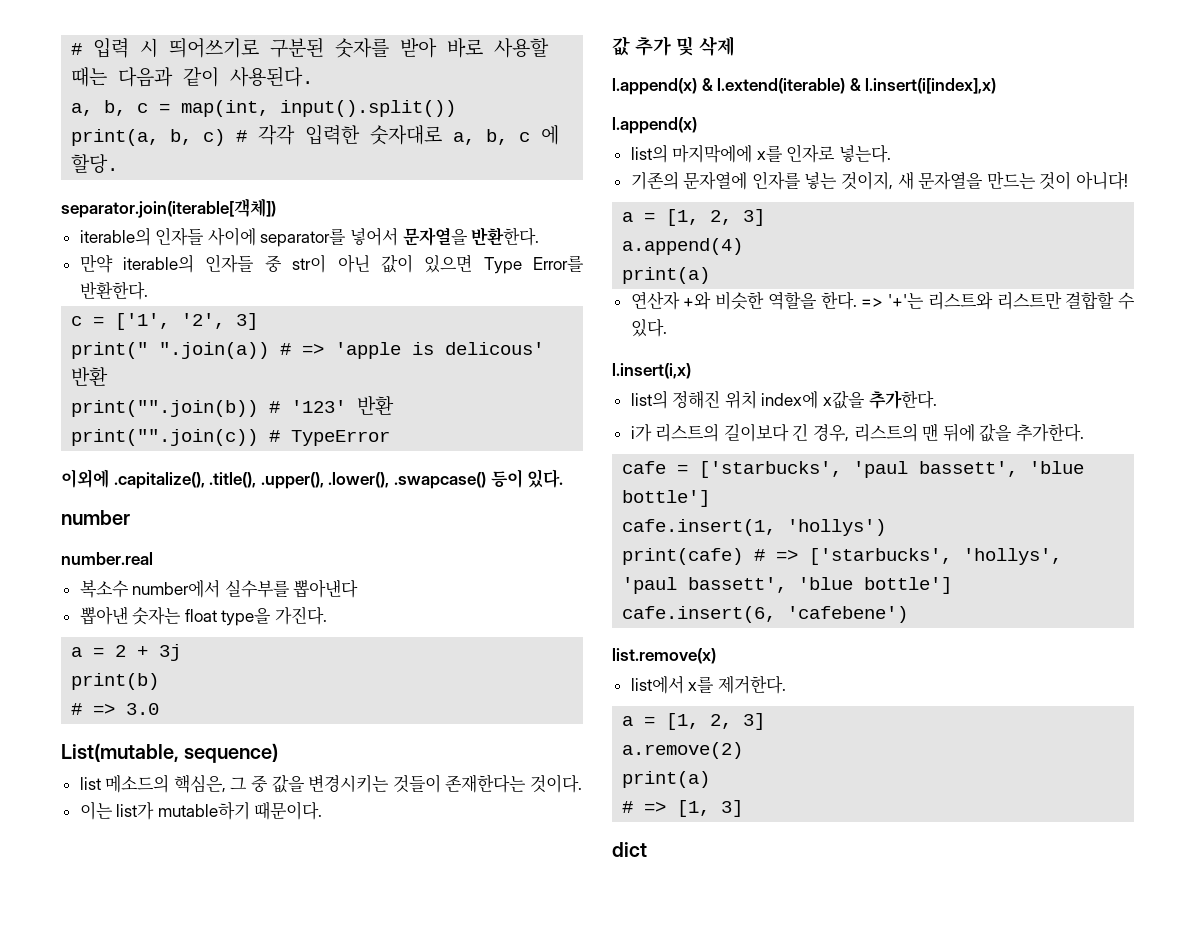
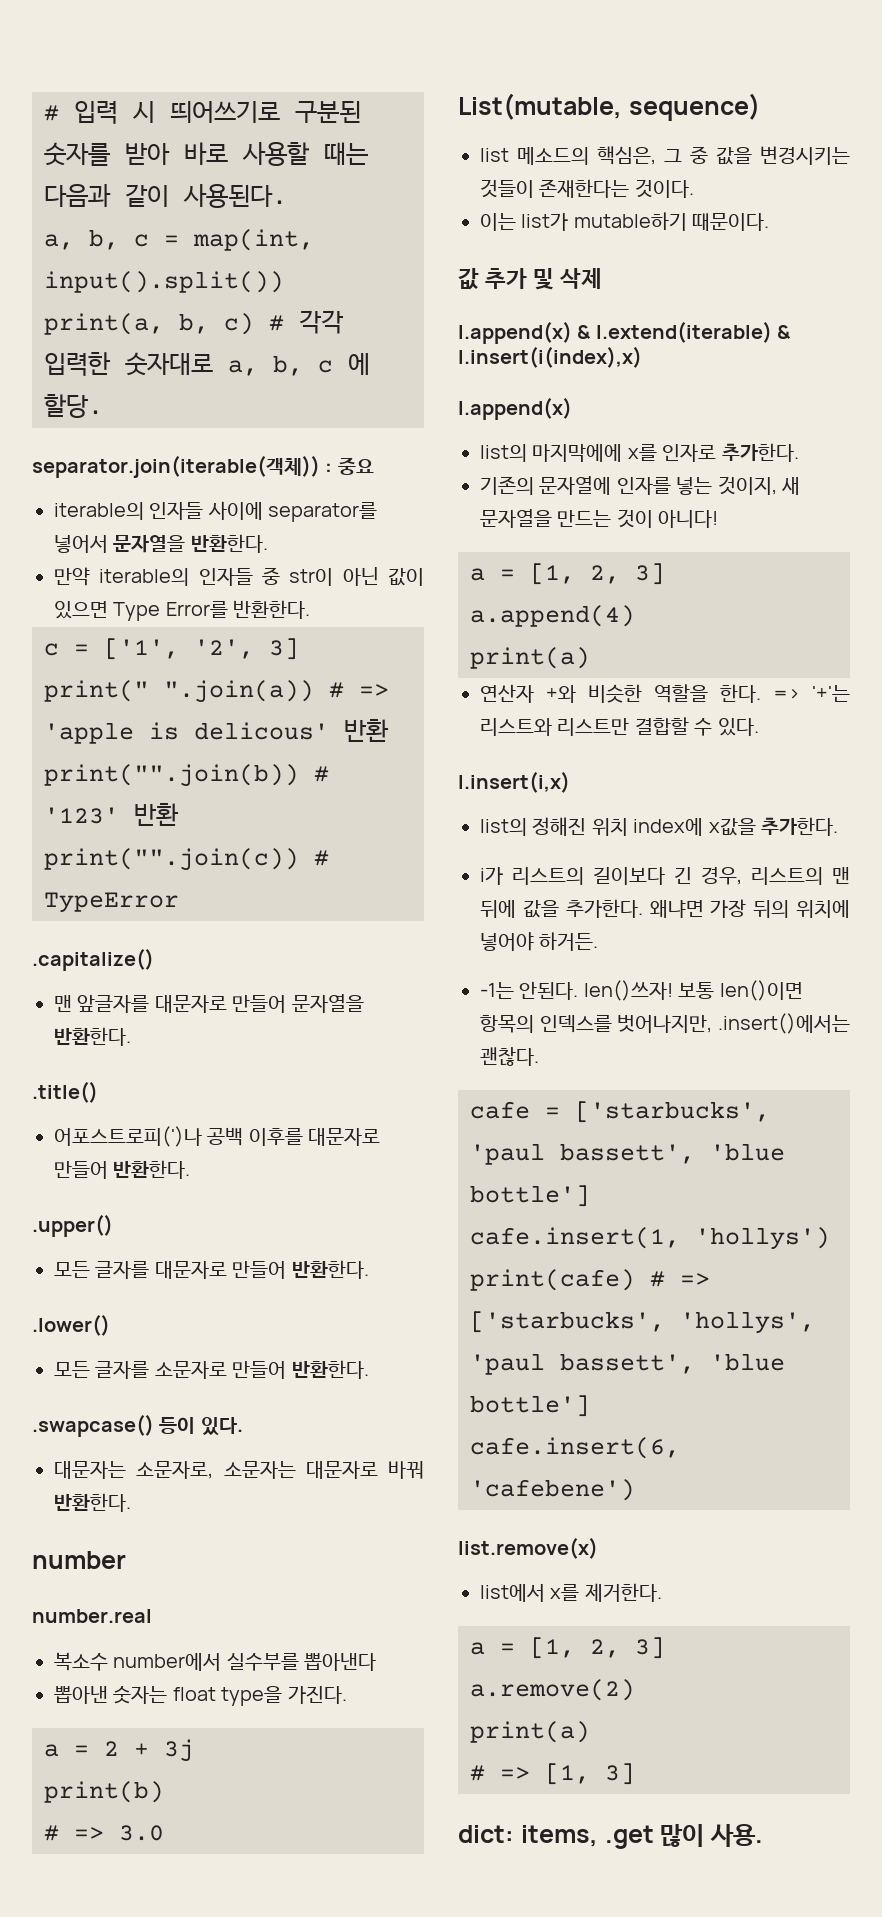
[61,198,276,218] separator.join(iterable[객체]) -> [32,455,374,478] separator.join(iterable(객체)) : 중요
[61,469,564,489] 이외에 .capitalize(), .title(), .upper(), .lower(), .swapcase() 등이 있다. -> [32,948,154,971] [54,994,364,1013] [54,1027,131,1046] [32,1081,98,1103] [54,1126,381,1147] [54,1160,191,1179] [32,1214,113,1237] [54,1260,369,1279] [32,1314,110,1336] [54,1360,369,1379] [32,1414,243,1437] [54,1461,424,1479] [54,1493,131,1512] .capitalize() // 맨 앞글자를 대문자로 만들어 문자열을 반환한다. // .title() // 어포스트로피(')나 공백 이후를 대문자로 만들어 반환한다. // .upper() // 모든 글자를 대문자로 만들어 반환한다. // .lower() // 모든 글자를 소문자로 만들어 반환한다. // .swapcase() 등이 있다. // 대문자는 소문자로, 소문자는 대문자로 바꿔 반환한다.
[865,78,997,94] l.insert(i[index],x) -> [458,346,642,368] l.insert(i(index),x)
[839,145,892,163] 넣는다. -> [721,443,799,462] 추가한다.
(1085, 432) none -> [649,899,850,918] [480,932,599,951] [480,980,803,1001] [480,1013,850,1034] [480,1047,539,1066] 왜냐면 가장 뒤의 위치에 넣어야 하거든. // -1는 안된다. len()쓰자! 보통 len()이면 항목의 인덱스를 벗어나지만, .insert()에서는 괜찮다.
[612,842,647,857] dict -> [458,1824,763,1849] dict: items, .get 많이 사용.

